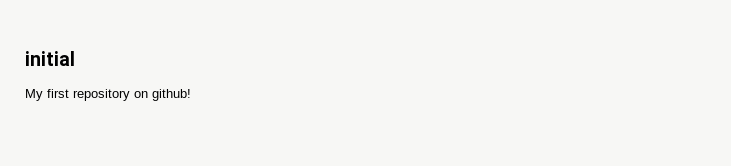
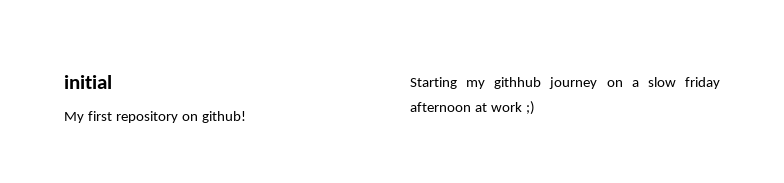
(191, 95) none -> [410,77,720,89] [410,101,535,115] // Starting my githhub journey on a slow friday afternoon at work ;)

